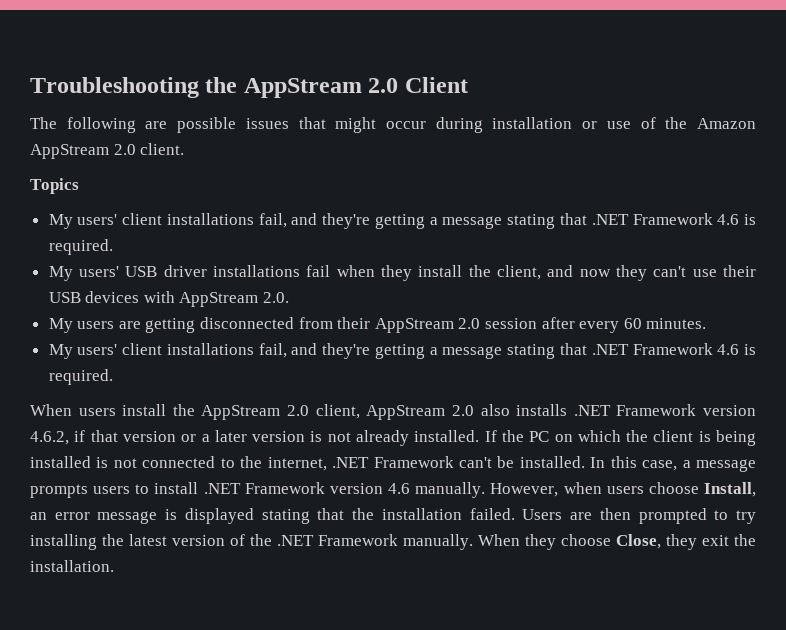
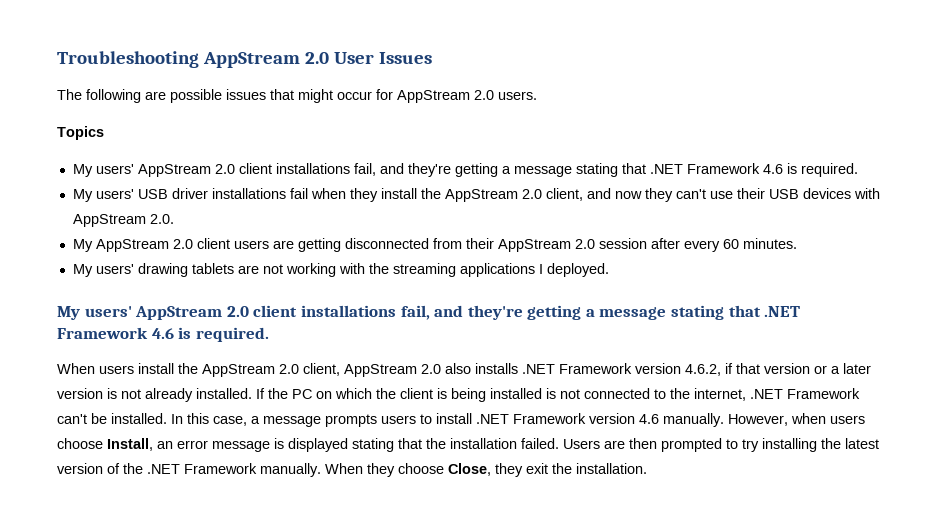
[205,77,468,98] the AppStream 2.0 Client -> [202,52,432,68] AppStream 2.0 User Issues
[435,117,756,133] [30,143,185,159] during installation or use of the Amazon AppStream 2.0 client. -> [376,89,537,103] for AppStream 2.0 users.
(118, 219) none -> [137,164,235,177] AppStream 2.0
(491, 271) none -> [444,189,542,202] AppStream 2.0
(73, 325) none -> [95,238,230,252] AppStream 2.0 client
(118, 349) none -> [137,263,609,277] [57,306,249,320] drawing tablets are not working with the streaming applications I deployed. // My users' AppStream 2.0

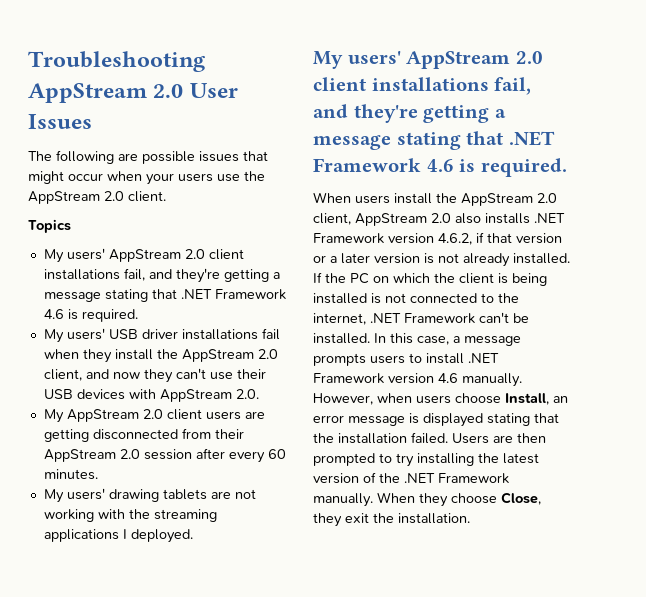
[376,89,537,103] for AppStream 2.0 users. -> [107,171,265,185] [28,191,166,204] when your users use the AppStream 2.0 client.

